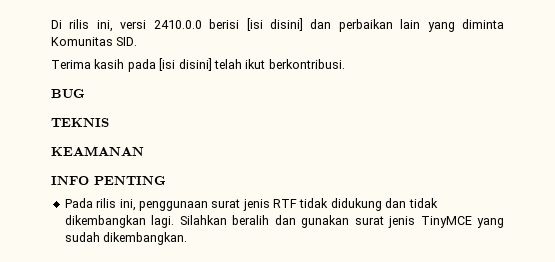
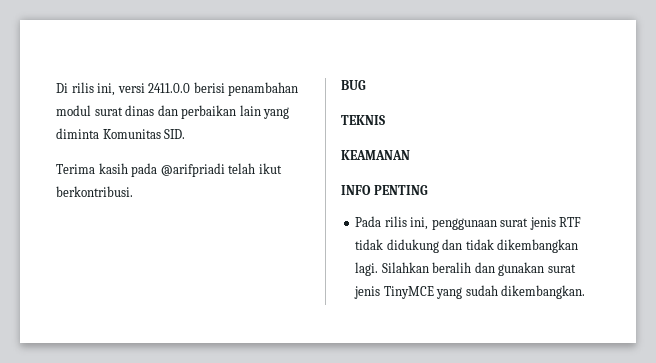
[153,18,303,31] 2410.0.0 berisi [isi disini] -> [148,82,299,96] [56,105,155,116] 2411.0.0 berisi penambahan modul surat dinas
[159,58,212,71] [isi disini] -> [160,163,225,177] @arifpriadi

